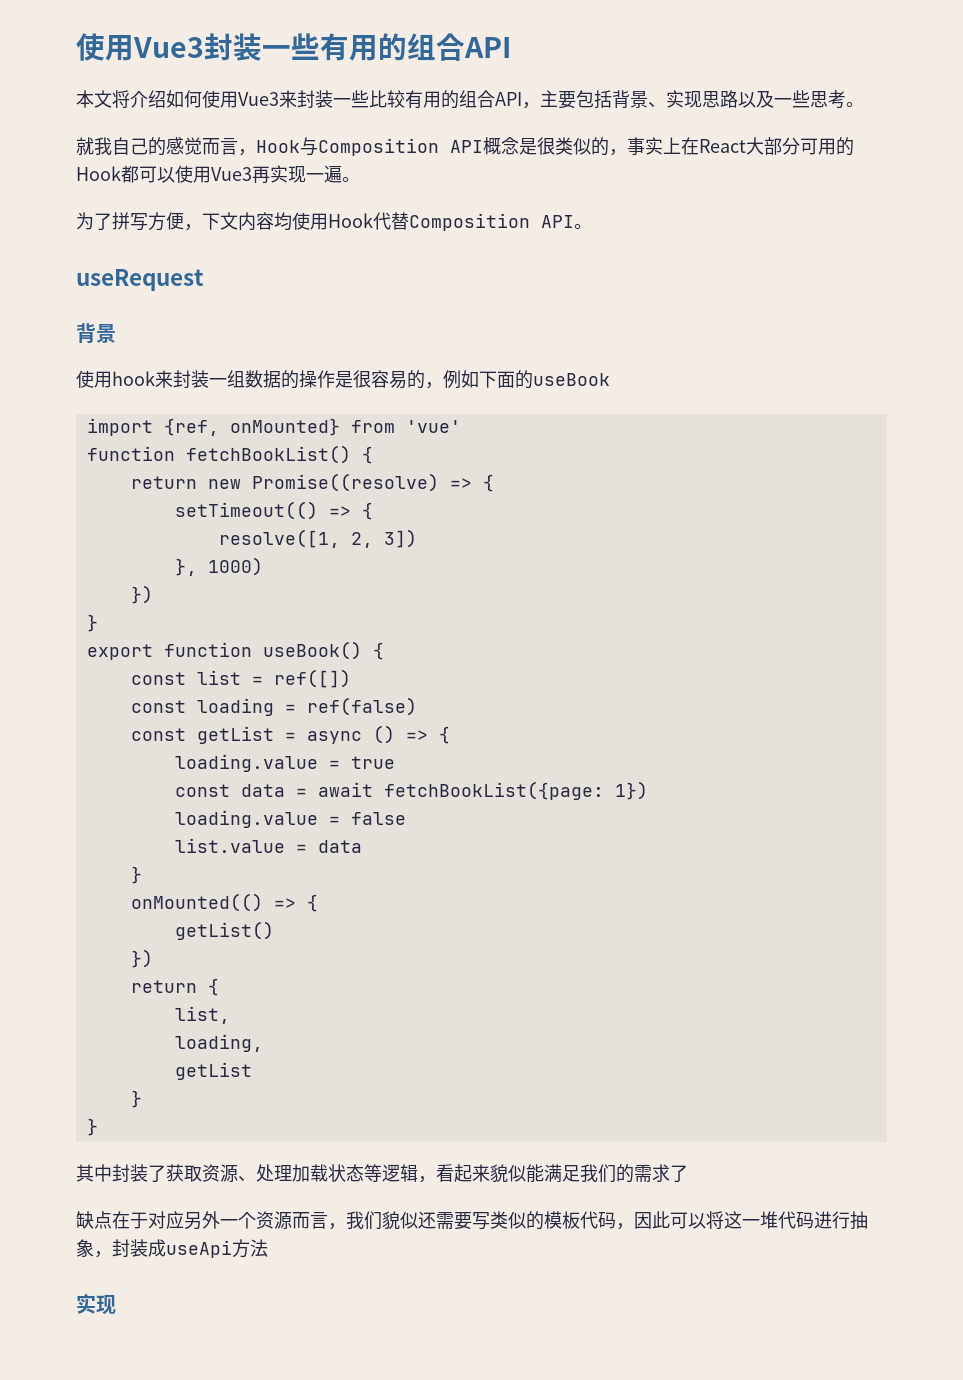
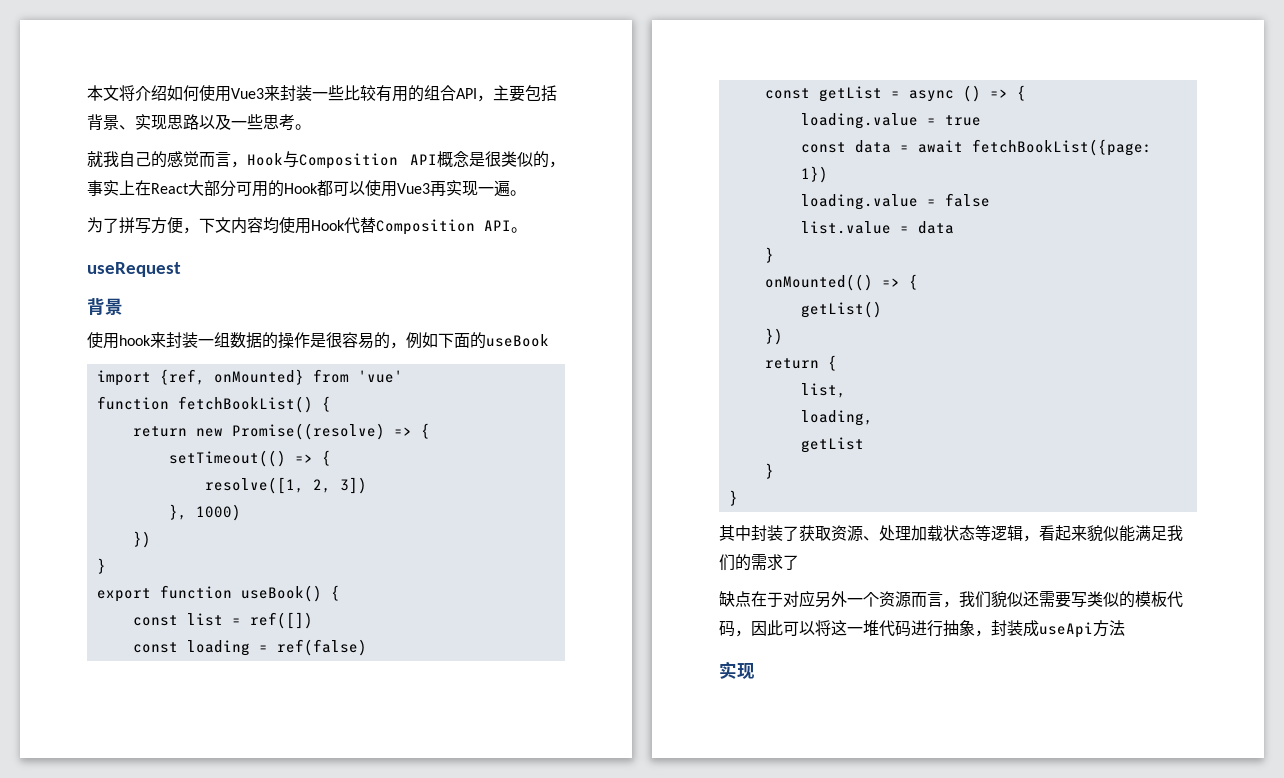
[76,33,511,61] 使用Vue3封装一些有用的组合API // -> (87, 93) none

